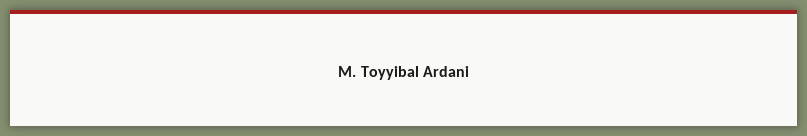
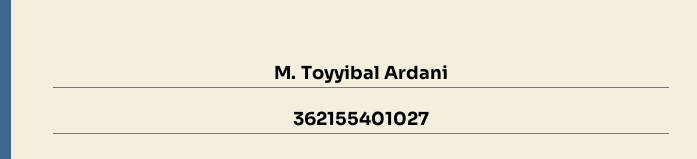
(469, 71) none -> [293,111,429,126] // 362155401027

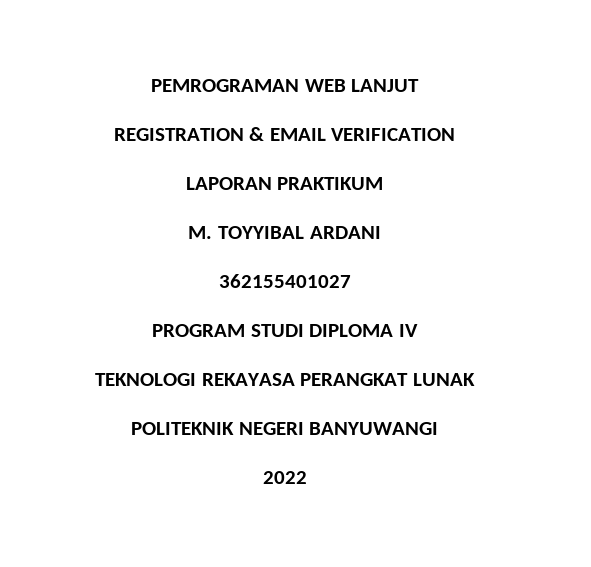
[273,65,449,83] [293,111,429,126] M. Toyyibal Ardani // 362155401027 -> [150,79,420,92] [113,127,456,141] [185,177,384,190] [188,226,381,239] [218,274,351,288] [152,324,418,337] [95,373,475,386] [130,422,439,435] [262,471,307,484] PEMROGRAMAN WEB LANJUT // REGISTRATION & EMAIL VERIFICATION // LAPORAN PRAKTIKUM // M. TOYYIBAL ARDANI // 362155401027 // PROGRAM STUDI DIPLOMA IV // TEKNOLOGI REKAYASA PERANGKAT LUNAK // POLITEKNIK NEGERI BANYUWANGI // 2022

